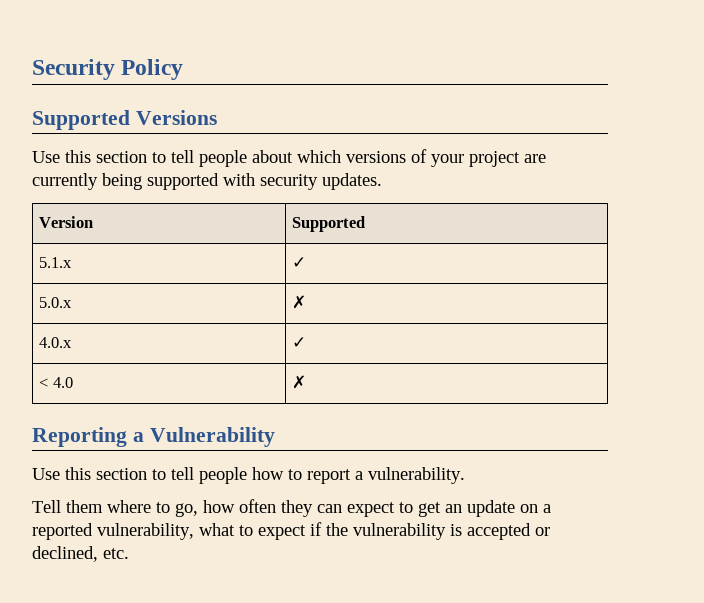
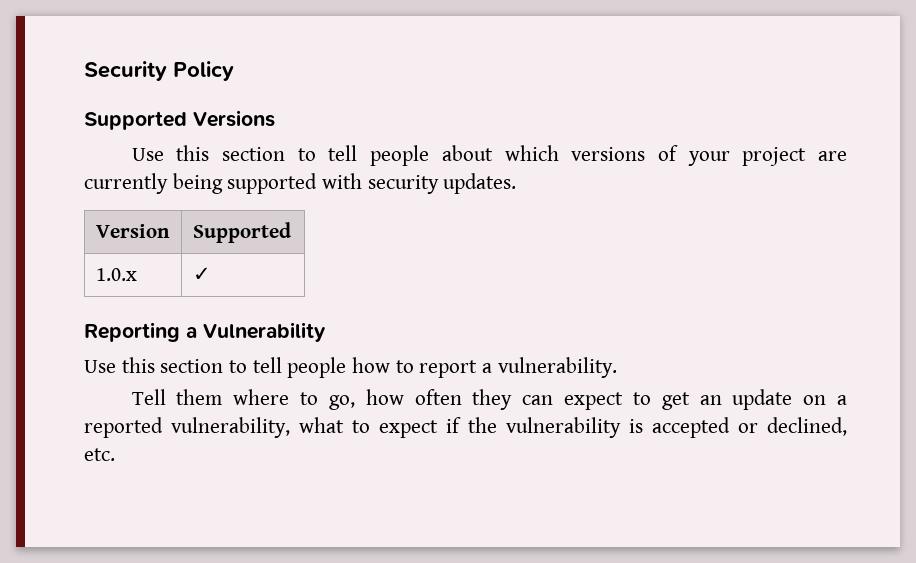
[39,257,73,268] [292,257,307,268] [39,297,73,308] [292,295,307,309] [39,337,73,348] [292,337,307,348] [39,377,73,388] [292,375,307,389] 5.1.x | ✓ // 5.0.x | ✗ // 4.0.x | ✓ // < 4.0 | ✗ -> [95,268,137,281] [192,267,211,281] 1.0.x | ✓

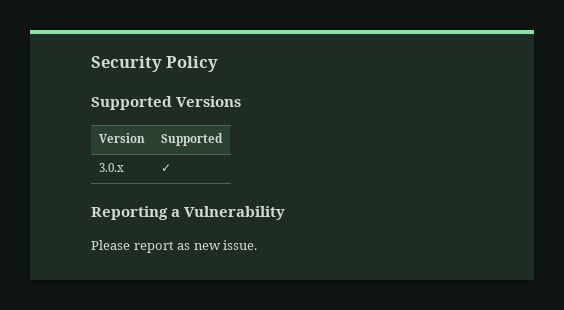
[131,145,847,166] [84,173,517,194] // Use this section to tell people about which versions of your project are currently being supported with security updates. -> (242, 101) none
[95,268,137,281] 1.0.x -> [98,163,124,172] 3.0.x
[84,357,617,378] [131,389,847,410] [84,417,847,438] [84,448,115,461] Use this section to tell people how to report a vulnerability. // Tell them where to go, how often they can expect to get an update on a reported vulnerability, what to expect if the vulnerability is accepted or declined, etc. -> [91,240,258,253] Please report as new issue.

